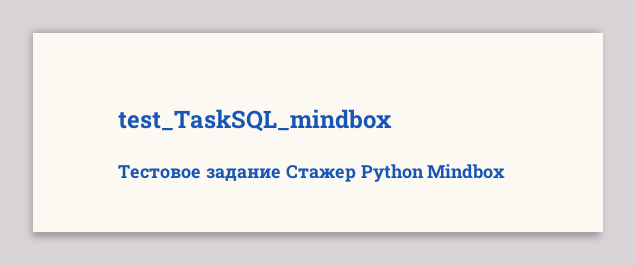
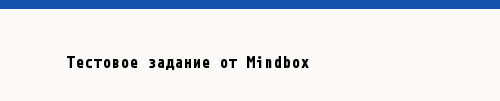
[118,109,392,132] test_TaskSQL_mindbox // -> (66, 62) none
[285,164,424,182] Стажер Python -> [219,59,237,68] от

